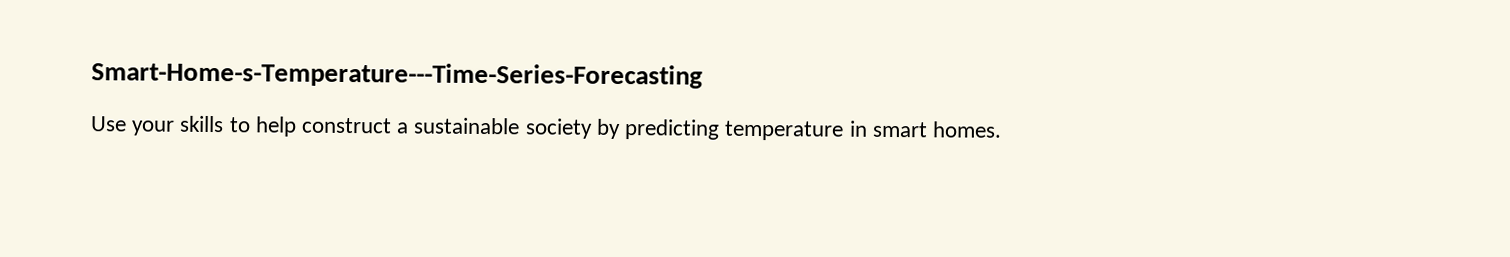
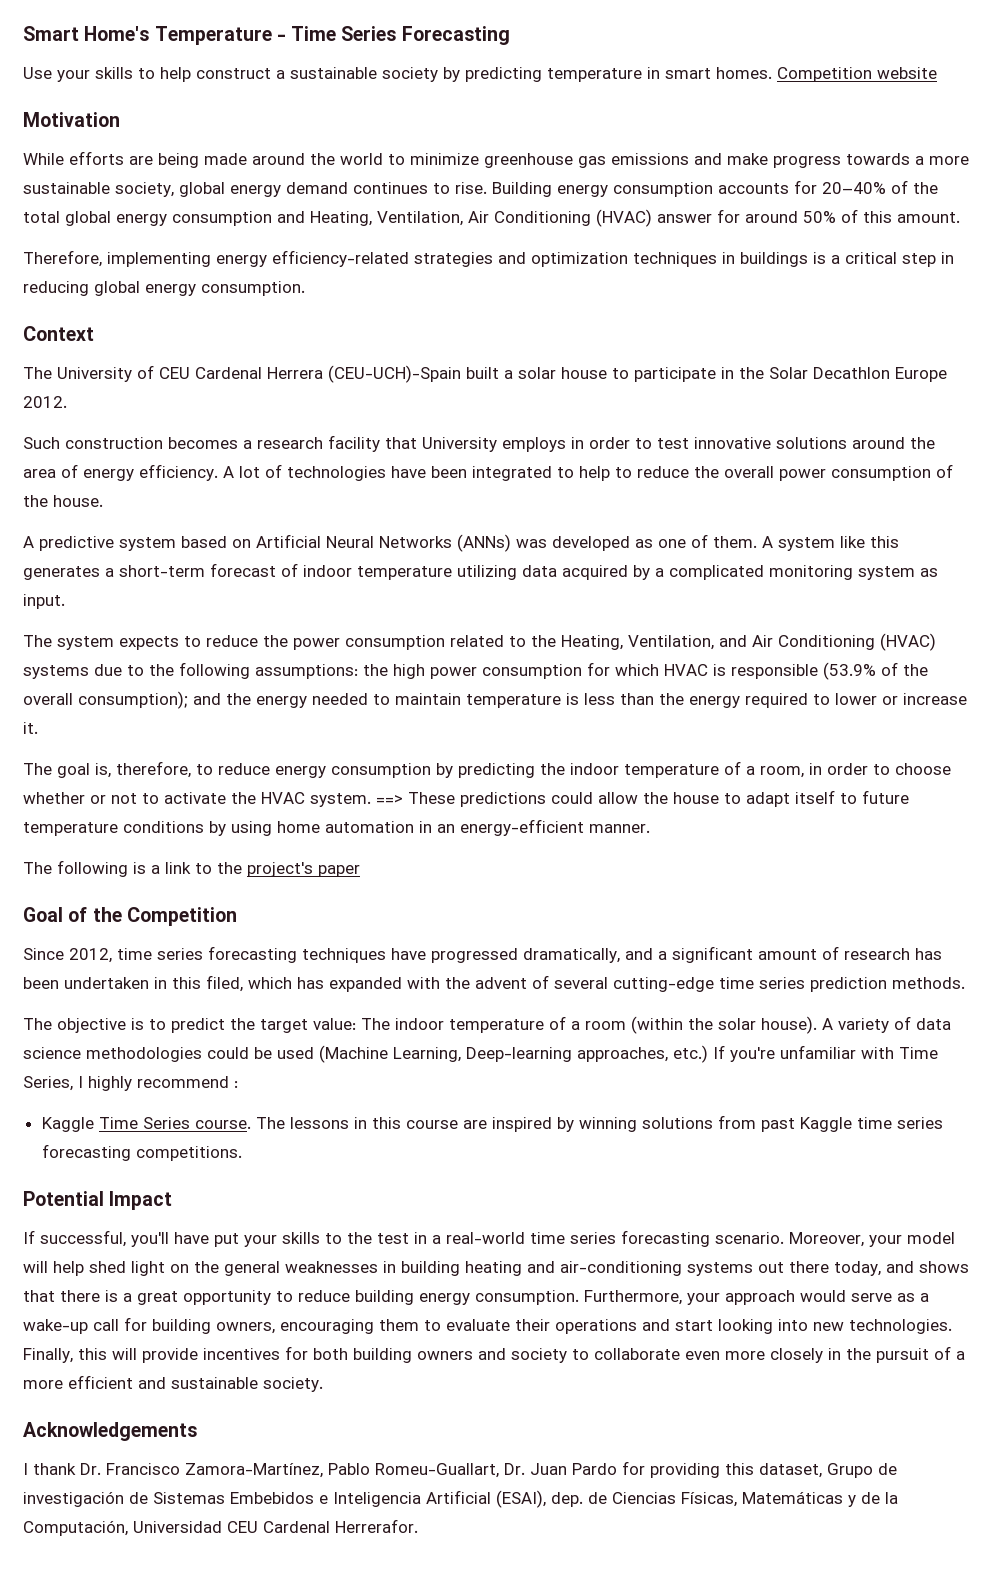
[91,61,703,89] Smart-Home-s-Temperature---Time-Series-Forecasting -> [23,26,510,45] Smart Home's Temperature - Time Series Forecasting
(1002, 129) none -> [777,67,937,82] [23,112,120,127] [23,151,969,168] [23,180,938,197] [23,209,960,227] [23,250,954,267] [23,281,305,296] [23,326,94,341] [23,365,947,383] [23,396,67,408] [23,435,935,452] [23,464,953,481] [23,495,103,507] [23,534,899,552] [23,563,938,580] [23,594,65,609] [23,633,936,651] [23,662,928,680] [23,691,967,709] [23,722,38,734] [23,761,951,778] [23,790,909,807] [23,819,650,836] [23,860,360,877] [23,907,237,926] [23,946,942,963] [23,975,965,992] [23,1016,951,1034] [23,1045,938,1063] [23,1076,238,1091] [41,1115,943,1132] [41,1144,242,1161] [23,1191,173,1210] [23,1230,955,1247] [23,1261,969,1276] [23,1290,929,1305] [23,1317,952,1334] [23,1346,965,1363] [23,1375,323,1392] [23,1422,197,1441] [23,1461,897,1478] [23,1490,898,1508] [23,1519,418,1536] Competition website // Motivation // While efforts are being made around the world to minimize greenhouse gas emissions and make progress towards a more sustainable society, global energy demand continues to rise. Building energy consumption accounts for 20–40% of the total global energy consumption and Heating, Ventilation, Air Conditioning (HVAC) answer for around 50% of this amount. // Therefore, implementing energy efficiency-related strategies and optimization techniques in buildings is a critical step in reducing global energy consumption. // Context // The University of CEU Cardenal Herrera (CEU-UCH)-Spain built a solar house to participate in the Solar Decathlon Europe 2012. // Such construction becomes a research facility that University employs in order to test innovative solutions around the area of energy efficiency. A lot of technologies have been integrated to help to reduce the overall power consumption of the house. // A predictive system based on Artificial Neural Networks (ANNs) was developed as one of them. A system like this generates a short-term forecast of indoor temperature utilizing data acquired by a complicated monitoring system as input. // The system expects to reduce the power consumption related to the Heating, Ventilation, and Air Conditioning (HVAC) systems due to the following assumptions: the high power consumption for which HVAC is responsible (53.9% of the overall consumption); and the energy needed to maintain temperature is less than the energy required to lower or increase it. // The goal is, therefore, to reduce energy consumption by predicting the indoor temperature of a room, in order to choose whether or not to activate the HVAC system. ==> These predictions could allow the house to adapt itself to future temperature conditions by using home automation in an energy-efficient manner. // The following is a link to the project's paper // Goal of the Competition // Since 2012, time series forecasting techniques have progressed dramatically, and a significant amount of research has been undertaken in this filed, which has expanded with the advent of several cutting-edge time series prediction methods. // The objective is to predict the target value: The indoor temperature of a room (within the solar house). A variety of data science methodologies could be used (Machine Learning, Deep-learning approaches, etc.) If you're unfamiliar with Time Series, I highly recommend : // Kaggle Time Series course. The lessons in this course are inspired by winning solutions from past Kaggle time series forecasting competitions. // Potential Impact // If successful, you'll have put your skills to the test in a real-world time series forecasting scenario. Moreover, your model will help shed light on the general weaknesses in building heating and air-conditioning systems out there today, and shows that there is a great opportunity to reduce building energy consumption. Furthermore, your approach would serve as a wake-up call for building owners, encouraging them to evaluate their operations and start looking into new technologies. Finally, this will provide incentives for both building owners and society to collaborate even more closely in the pursuit of a more efficient and sustainable society. // Acknowledgements // I thank Dr. Francisco Zamora-Martínez, Pablo Romeu-Guallart, Dr. Juan Pardo for providing this dataset, Grupo de investigación de Sistemas Embebidos e Inteligencia Artificial (ESAI), dep. de Ciencias Físicas, Matemáticas y de la Computación, Universidad CEU Cardenal Herrerafor.

